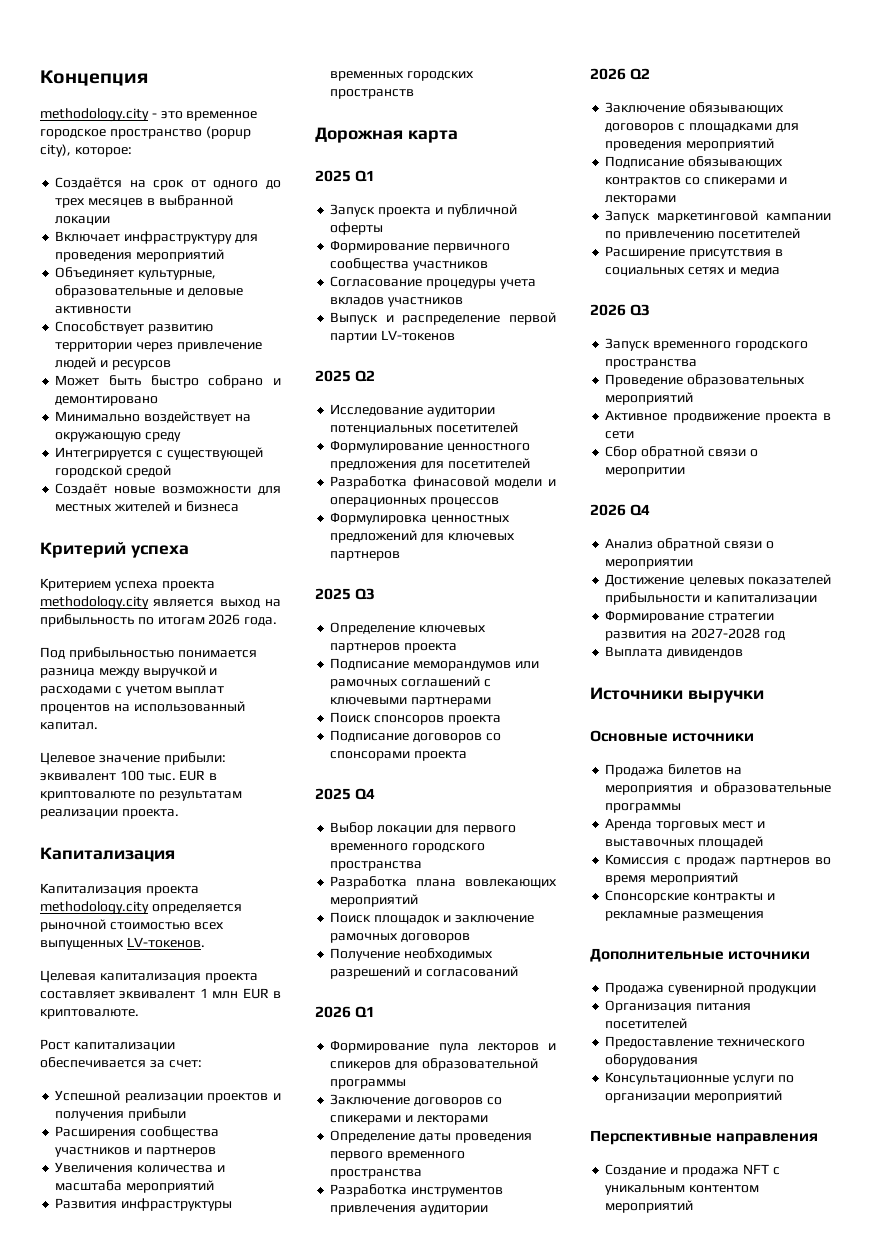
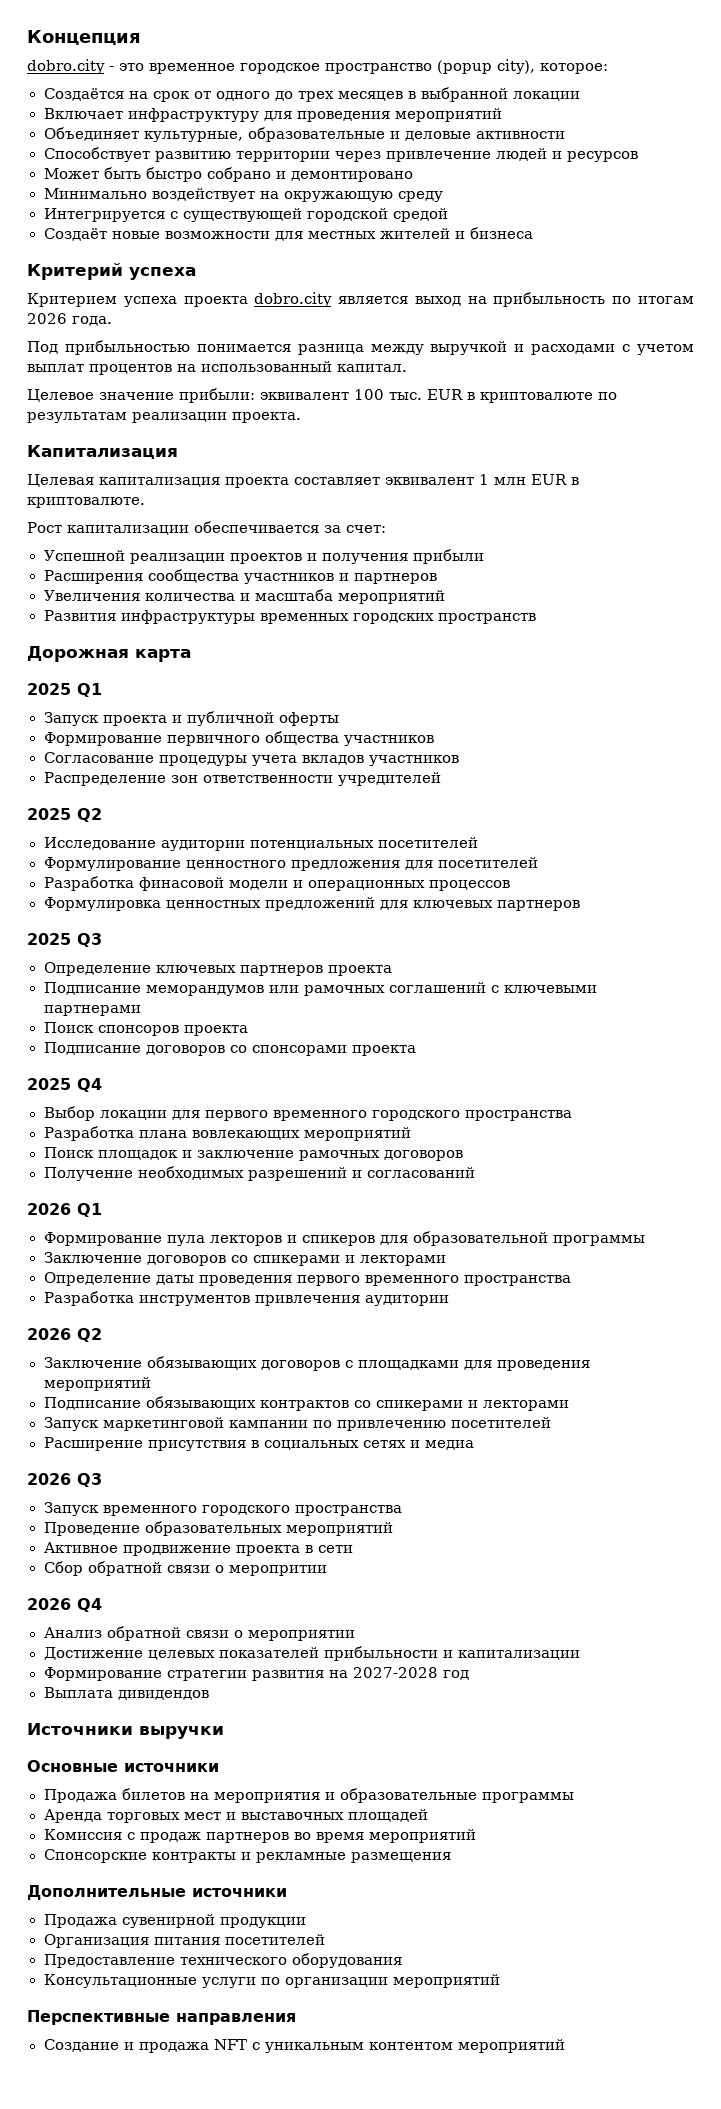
[40,108,149,122] methodology.city -> [27,59,105,74] dobro.city
[40,596,149,610] methodology.city -> [254,292,333,307] dobro.city
[40,883,199,896] [40,901,242,915] [40,919,224,932] [40,937,205,950] // Капитализация проекта methodology.city определяется рыночной стоимостью всех выпущенных LV-токенов. -> (178, 452) none
[330,258,410,270] сообщества -> [264,731,339,745] общества
[330,312,556,325] [330,330,456,343] Выпуск и распределение первой партии LV-токенов -> [43,772,441,786] Распределение зон ответственности учредителей

